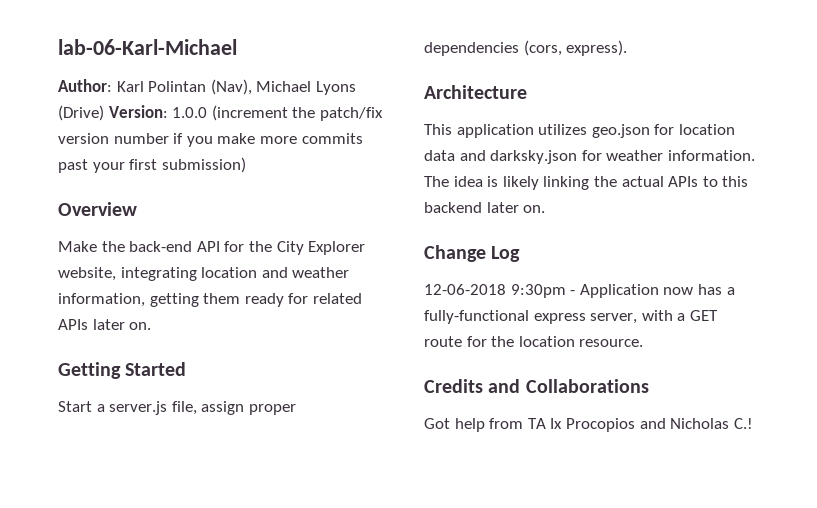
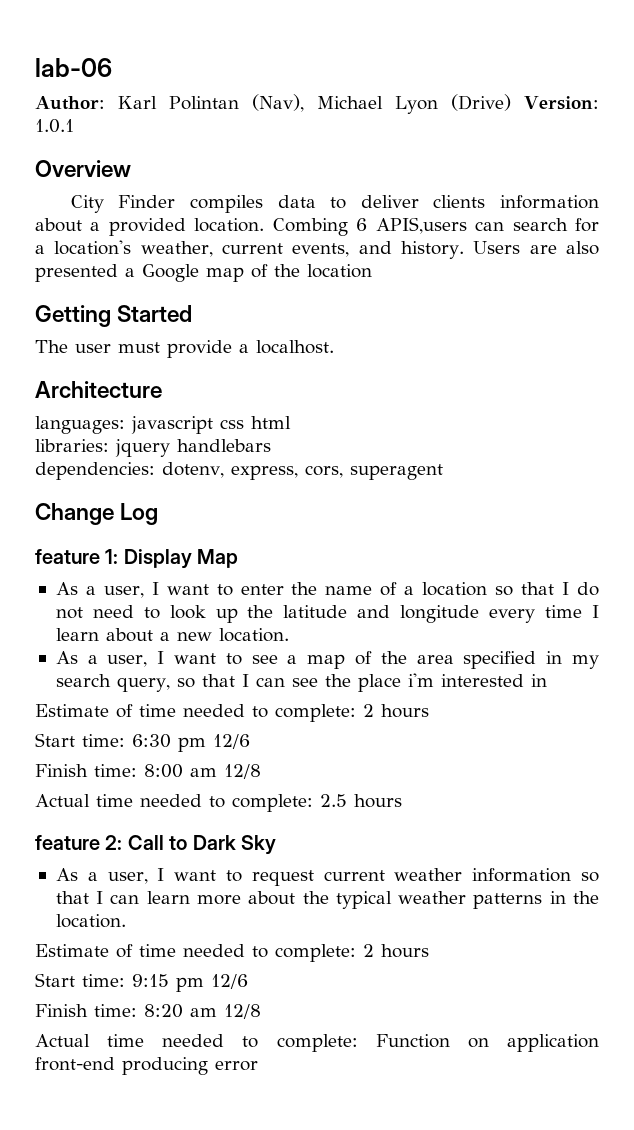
[58,39,237,55] lab-06-Karl-Michael -> [35,58,112,77] lab-06
[315,81,356,95] Lyons -> [395,96,439,114] Lyon
[172,105,383,121] [58,133,363,147] [58,157,246,173] [58,202,137,216] [58,241,366,255] [58,267,350,281] [58,293,362,307] [58,319,152,330] [58,362,187,379] [58,401,296,415] [424,40,628,56] [424,85,527,99] [424,124,735,138] [424,150,755,164] [424,176,749,190] [424,202,546,213] [424,245,521,262] [424,284,735,298] [424,310,718,324] [424,336,644,347] [424,379,649,393] [424,418,753,432] 1.0.0 (increment the patch/fix version number if you make more commits past your first submission) // Overview // Make the back-end API for the City Explorer website, integrating location and weather information, getting them ready for related APIs later on. // Getting Started // Start a server.js file, assign proper dependencies (cors, express). // Architecture // This application utilizes geo.json for location data and darksky.json for weather information. The idea is likely linking the actual APIs to this backend later on. // Change Log // 12-06-2018 9:30pm - Application now has a fully-functional express server, with a GET route for the location resource. // Credits and Collaborations // Got help from TA Ix Procopios and Nicholas C.! -> [35,119,74,133] [35,160,131,177] [70,195,600,213] [35,217,600,236] [35,240,599,259] [35,264,372,282] [35,305,193,327] [35,340,334,358] [35,381,162,398] [35,416,291,434] [35,439,271,457] [35,462,443,480] [35,503,159,525] [35,549,239,569] [55,582,599,598] [55,605,599,623] [55,628,289,642] [55,651,599,669] [55,673,547,692] [35,704,429,722] [35,733,250,752] [35,764,261,779] [35,794,402,812] [35,835,276,855] [55,868,599,886] [55,891,600,909] [55,914,126,928] [35,944,429,962] [35,973,248,992] [35,1004,261,1019] [35,1034,599,1052] [35,1057,258,1075] 1.0.1 // Overview // City Finder compiles data to deliver clients information about a provided location. Combing 6 APIS,users can search for a location's weather, current events, and history. Users are also presented a Google map of the location // Getting Started // The user must provide a localhost. // Architecture // languages: javascript css html // libraries: jquery handlebars // dependencies: dotenv, express, cors, superagent // Change Log // feature 1: Display Map // As a user, I want to enter the name of a location so that I do not need to look up the latitude and longitude every time I learn about a new location. // As a user, I want to see a map of the area specified in my search query, so that I can see the place i'm interested in // Estimate of time needed to complete: 2 hours // Start time: 6:30 pm 12/6 // Finish time: 8:00 am 12/8 // Actual time needed to complete: 2.5 hours // feature 2: Call to Dark Sky // As a user, I want to request current weather information so that I can learn more about the typical weather patterns in the location. // Estimate of time needed to complete: 2 hours // Start time: 9:15 pm 12/6 // Finish time: 8:20 am 12/8 // Actual time needed to complete: Function on application front-end producing error

